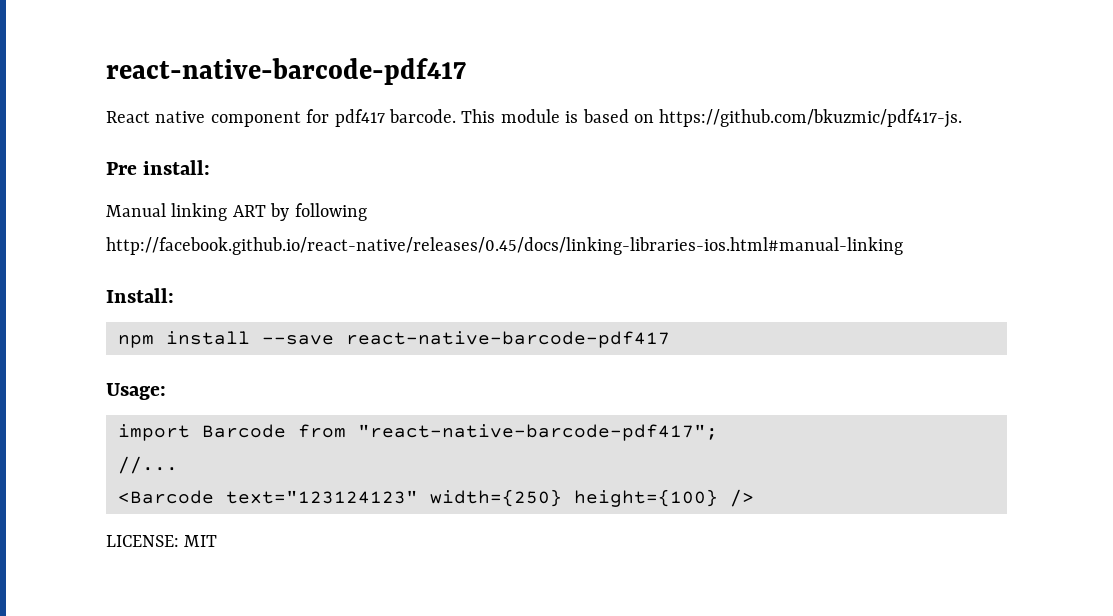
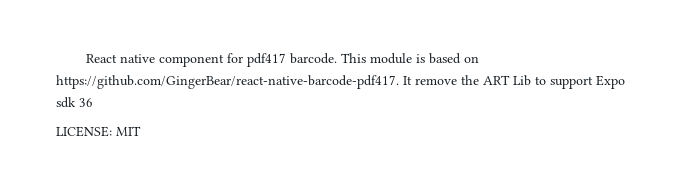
[106,58,466,85] react-native-barcode-pdf417 // -> (86, 58) none
[659,109,963,128] [106,160,211,175] [106,203,367,221] [106,237,903,255] [106,288,174,303] [118,331,670,348] [106,383,166,400] [118,424,718,441] [118,456,178,474] [118,489,754,507] https://github.com/bkuzmic/pdf417-js. // Pre install: // Manual linking ART by following http://facebook.github.io/react-native/releases/0.45/docs/linking-libraries-ios.html#manual-linking // Install: // npm install --save react-native-barcode-pdf417 // Usage: // import Barcode from "react-native-barcode-pdf417"; // //... // <Barcode text="123124123" width={250} height={100} /> -> [56,75,625,89] [56,97,93,108] https://github.com/GingerBear/react-native-barcode-pdf417. It remove the ART Lib to support Expo sdk 36

